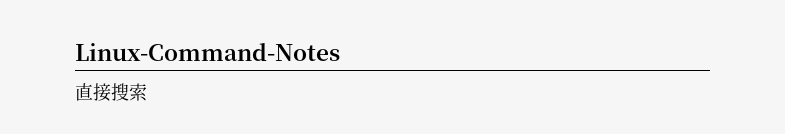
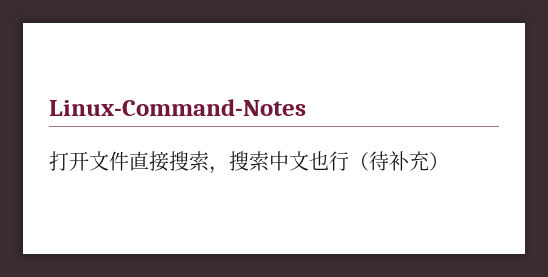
[75,83,147,102] 直接搜索 -> [49,151,449,174] 打开文件直接搜索，搜索中文也行（待补充）

